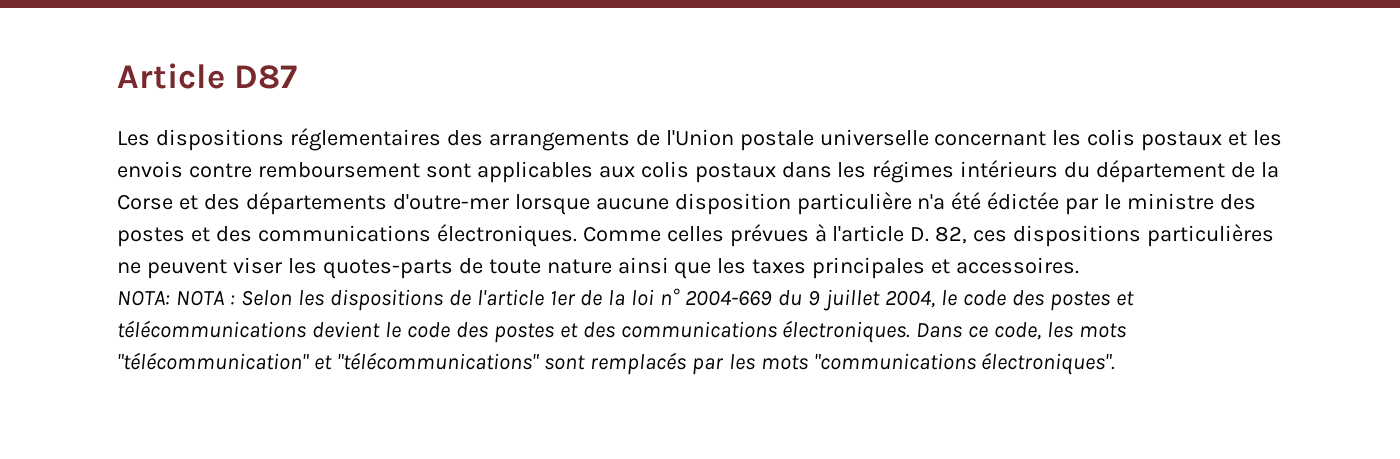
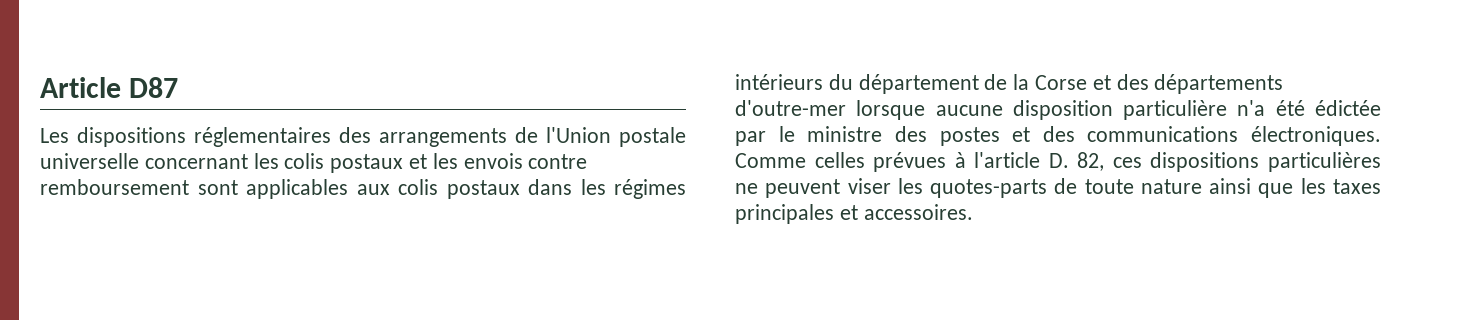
[117,288,1134,311] [117,320,1127,343] [117,352,1116,375] // NOTA: NOTA : Selon les dispositions de l'article 1er de la loi n° 2004-669 du 9 juillet 2004, le code des postes et télécommunications devient le code des postes et des communications électroniques. Dans ce code, les mots "télécommunication" et "télécommunications" sont remplacés par les mots "communications électroniques". -> (973, 212) none

